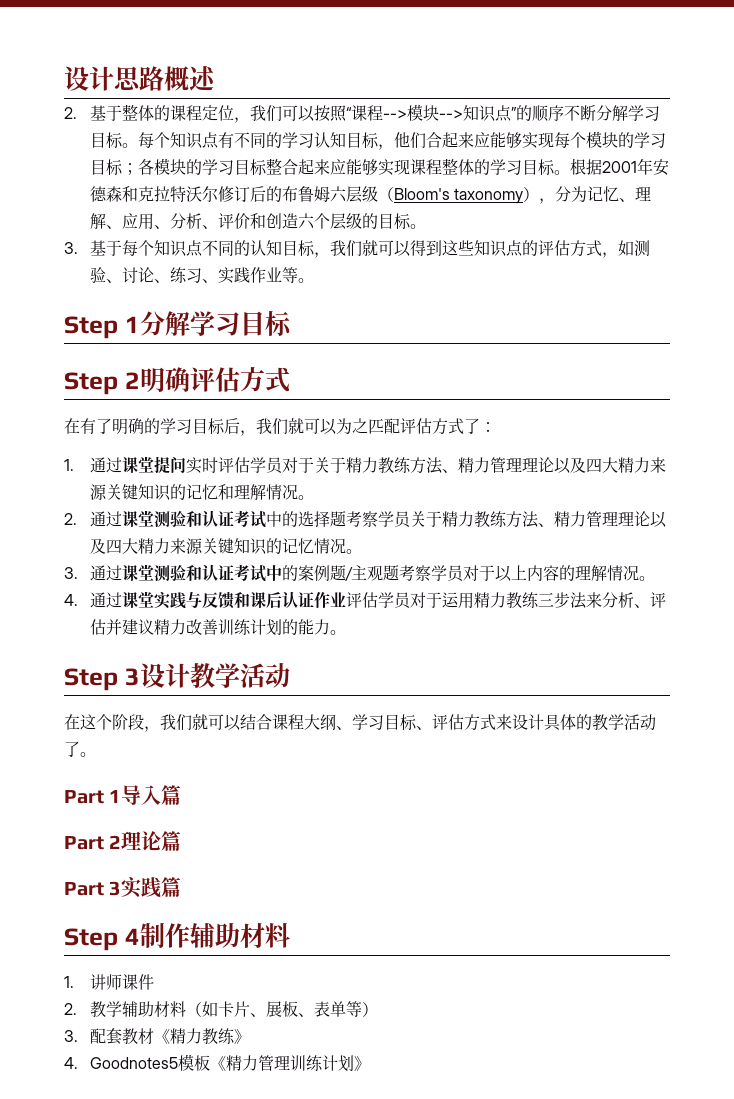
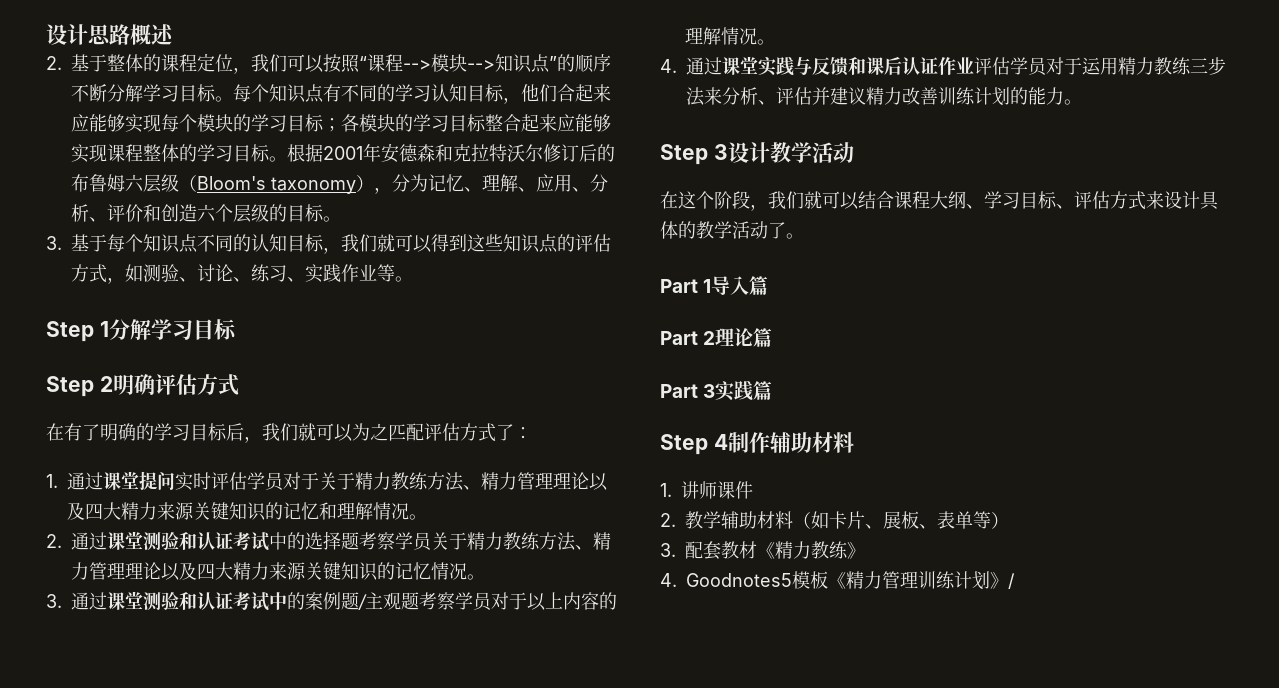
(370, 1063) none -> [1008,573,1015,589] /

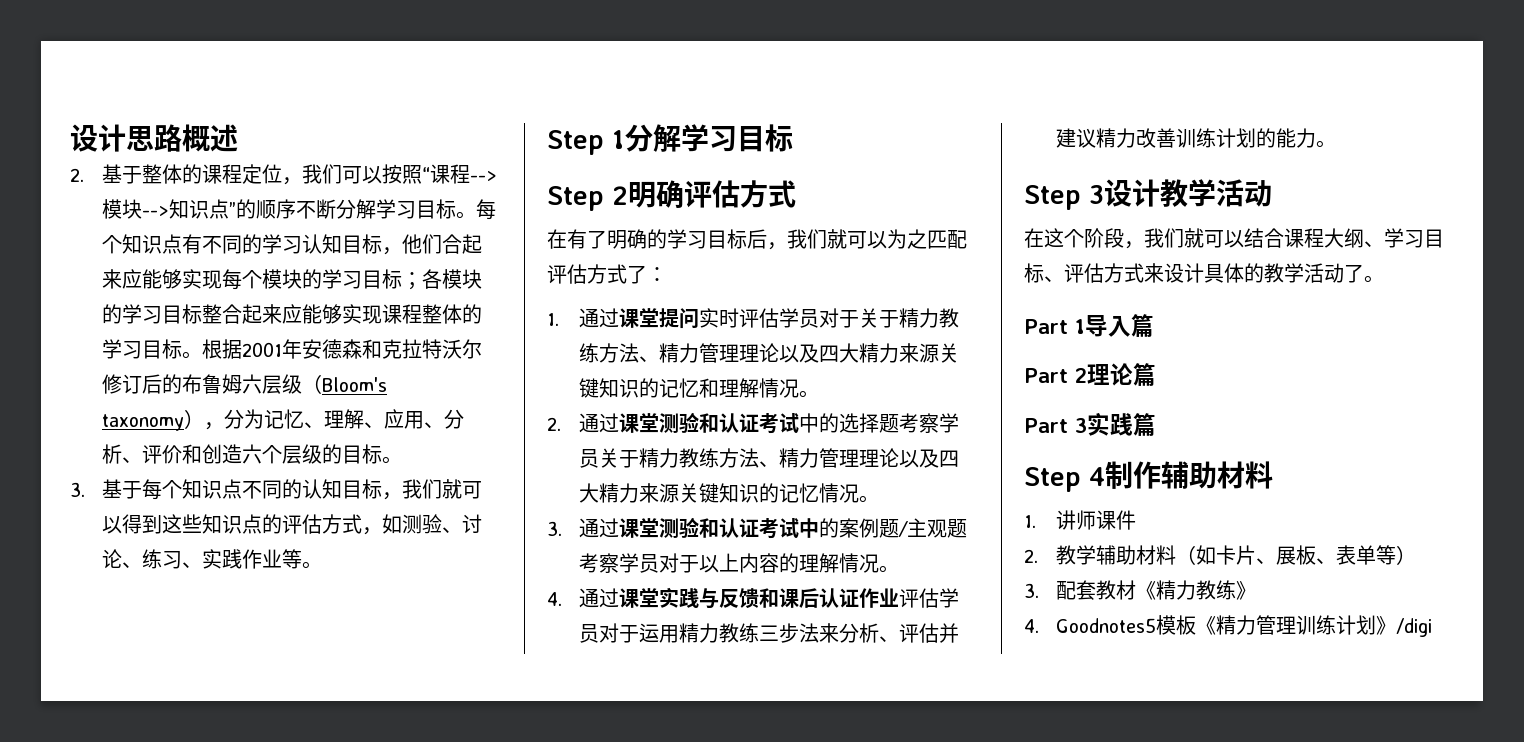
[1008,573,1015,589] / -> [1395,618,1432,637] /digi

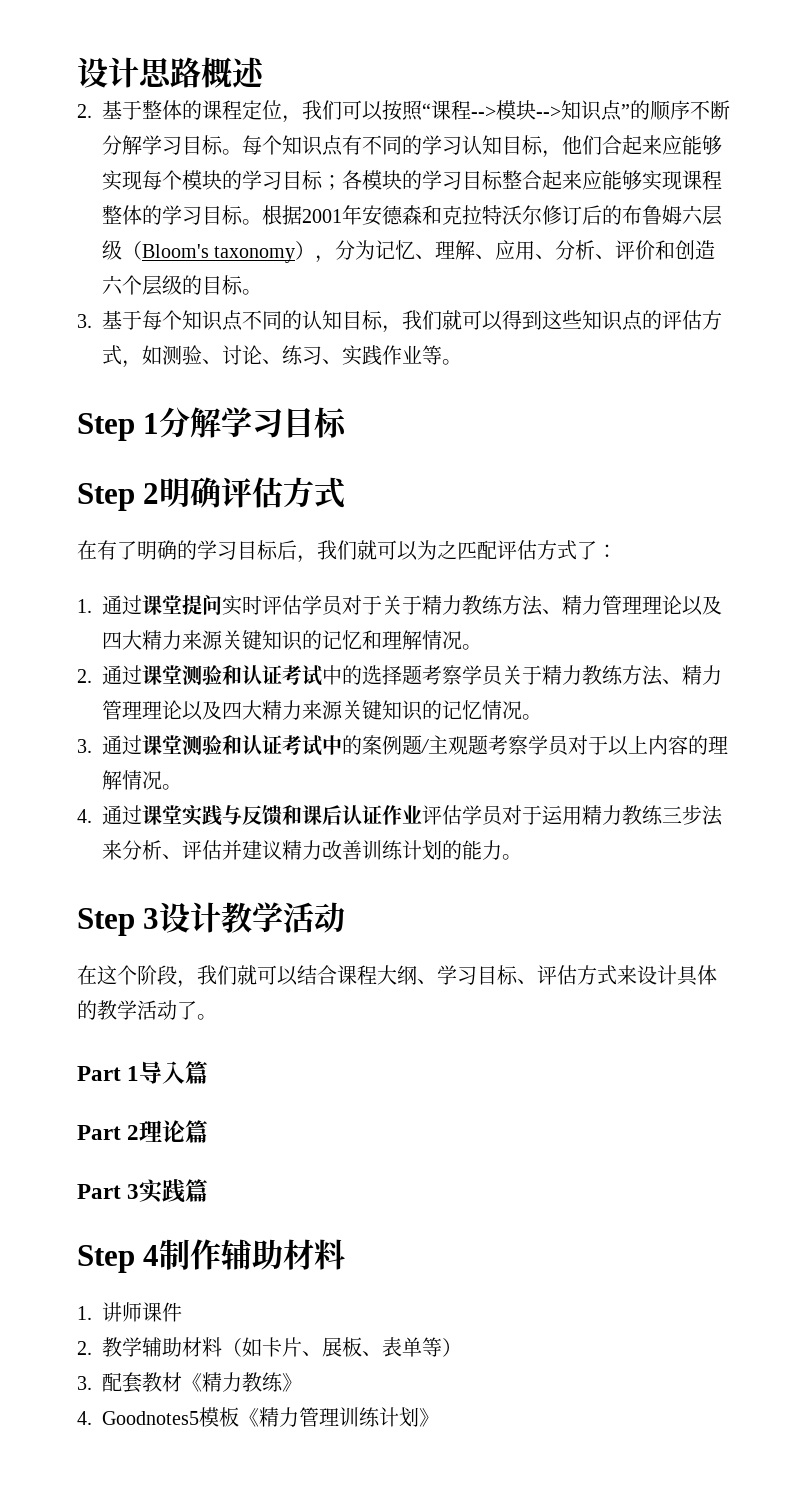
[1395,618,1432,637] /digi -> (439, 1417) none

